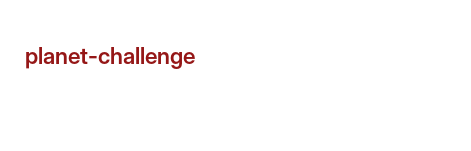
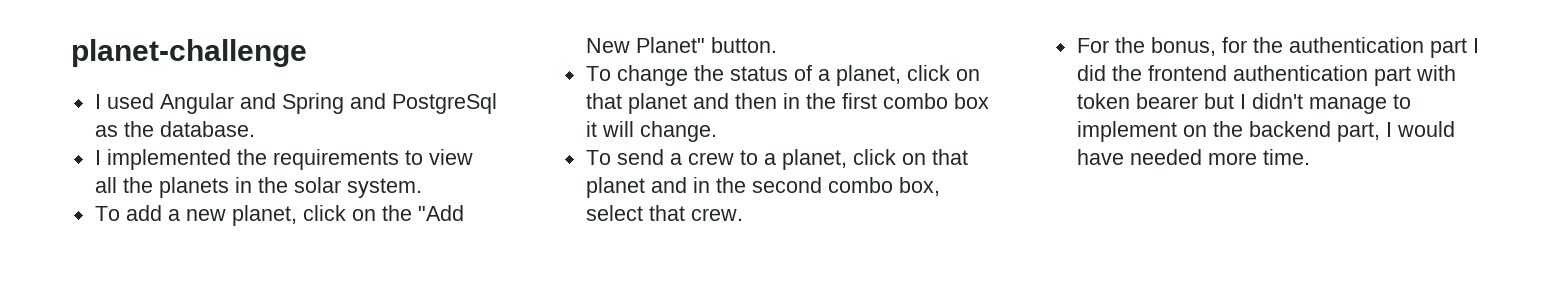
(195, 58) none -> [94,93,497,114] [94,121,255,137] [94,149,473,170] [94,177,422,198] [94,205,464,226] [585,37,777,53] [585,65,980,86] [585,93,989,114] [585,121,717,142] [585,149,968,170] [585,177,940,198] [585,205,743,221] [1076,37,1479,58] [1076,65,1456,86] [1076,93,1411,114] [1076,121,1455,142] [1076,149,1310,165] // I used Angular and Spring and PostgreSql as the database. // I implemented the requirements to view all the planets in the solar system. // To add a new planet, click on the "Add New Planet" button. // To change the status of a planet, click on that planet and then in the first combo box it will change. // To send a crew to a planet, click on that planet and in the second combo box, select that crew. // For the bonus, for the authentication part I did the frontend authentication part with token bearer but I didn't manage to implement on the backend part, I would have needed more time.

